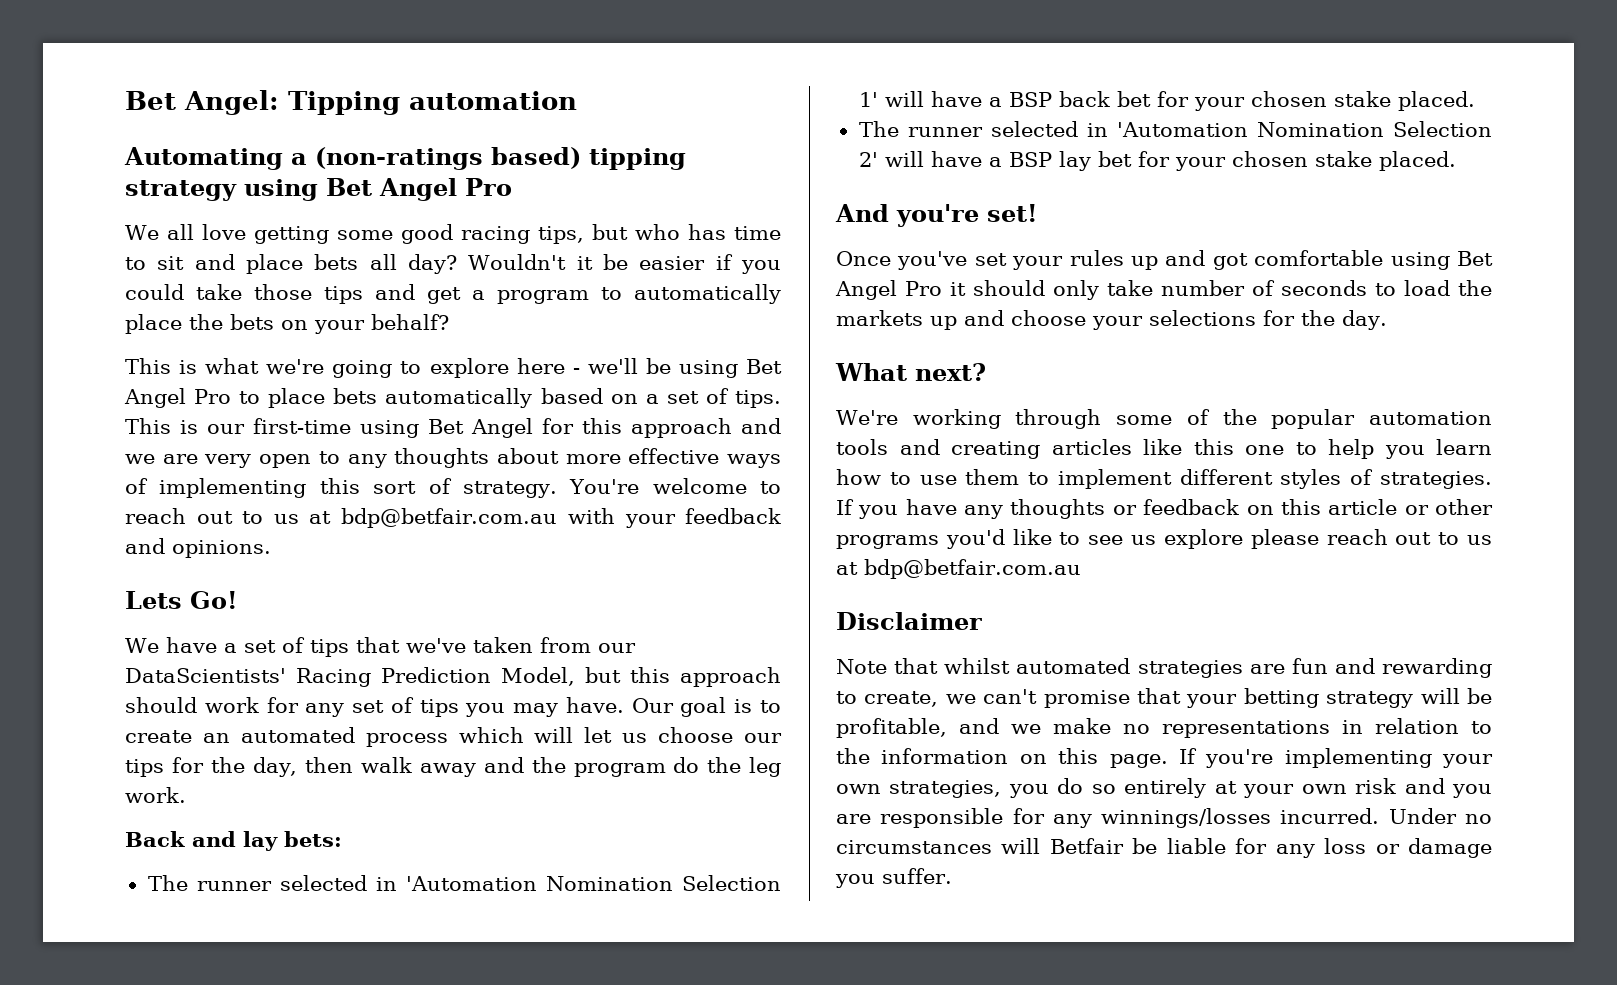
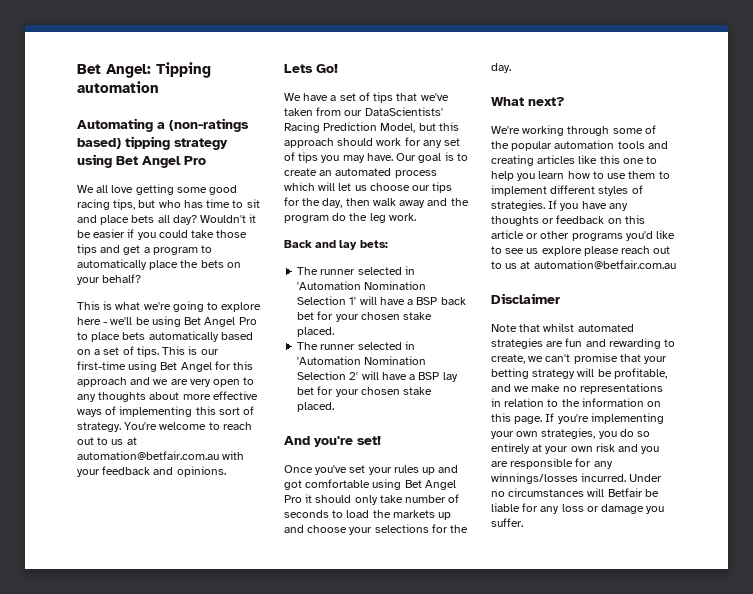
[340,508,558,528] bdp@betfair.com.au -> [77,451,219,460] automation@betfair.com.au
[864,559,1081,579] bdp@betfair.com.au -> [533,260,676,269] automation@betfair.com.au

